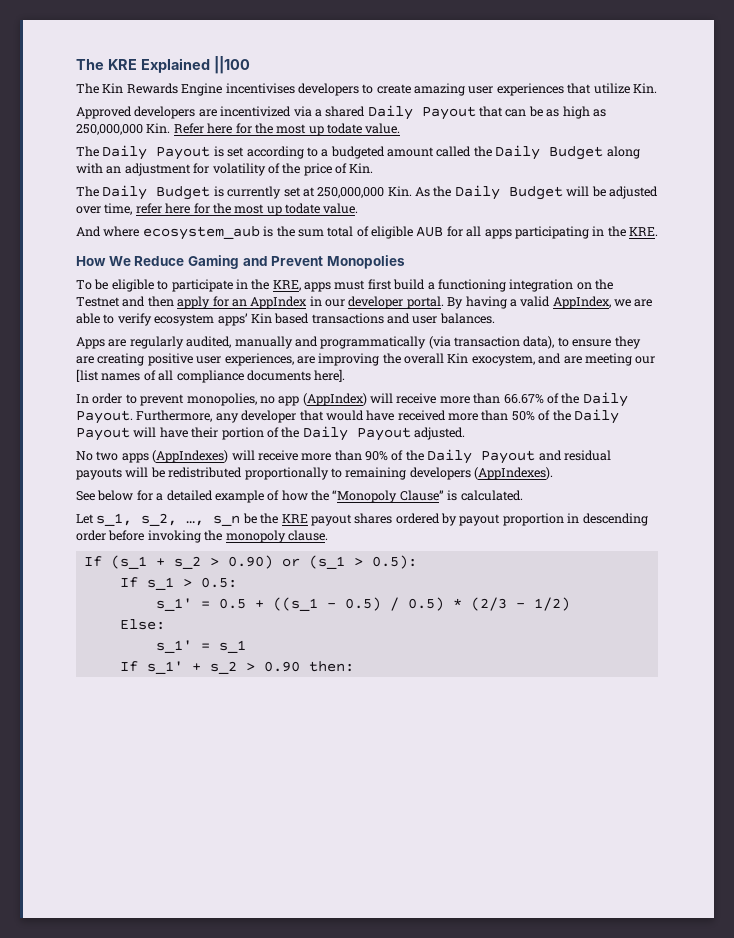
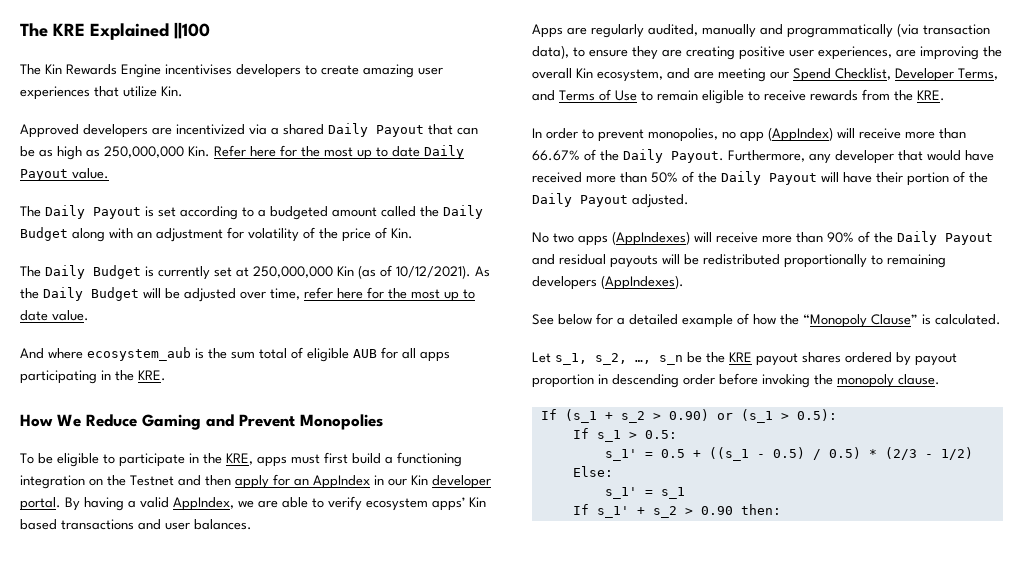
[327,123,362,134] todate -> [376,145,464,159] [20,169,68,181] to date Daily Payout
[387,186,412,196] Kin. -> [337,265,471,279] Kin (as of 10/12/2021).
[285,203,320,214] todate -> [463,289,475,299] [20,310,48,321] to date
(345, 303) none -> [411,475,428,485] Kin
[471,354,535,366] exocystem, -> [597,69,663,82] ecosystem,
[76,369,346,383] [list names of all compliance documents here]. -> [793,68,998,82] [532,89,945,104] Spend Checklist, Developer Terms, and Terms of Use to remain eligible to receive rewards from the KRE.

